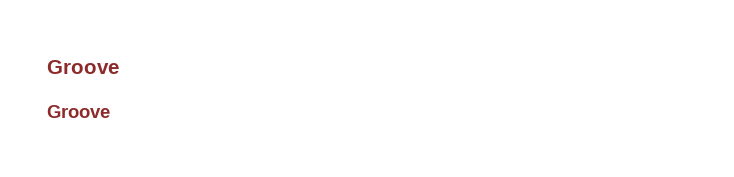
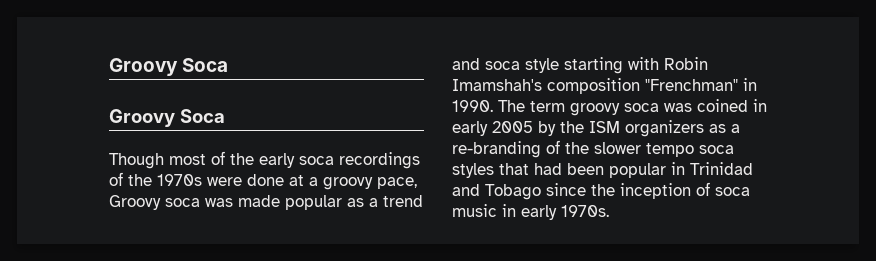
[47,60,119,74] [47,105,110,118] Groove // Groove -> [109,58,229,76] [109,109,225,127] [109,151,420,169] [109,172,417,190] [109,195,423,210] [452,57,708,74] [452,78,757,94] [452,99,767,116] [452,120,740,137] [452,140,734,158] [452,162,753,178] [452,182,750,200] [452,204,609,220] Groovy Soca // Groovy Soca // Though most of the early soca recordings of the 1970s were done at a groovy pace, Groovy soca was made popular as a trend and soca style starting with Robin Imamshah's composition "Frenchman" in 1990. The term groovy soca was coined in early 2005 by the ISM organizers as a re-branding of the slower tempo soca styles that had been popular in Trinidad and Tobago since the inception of soca music in early 1970s.

